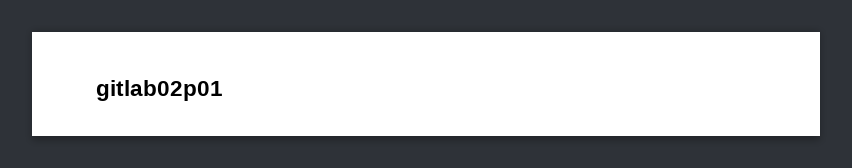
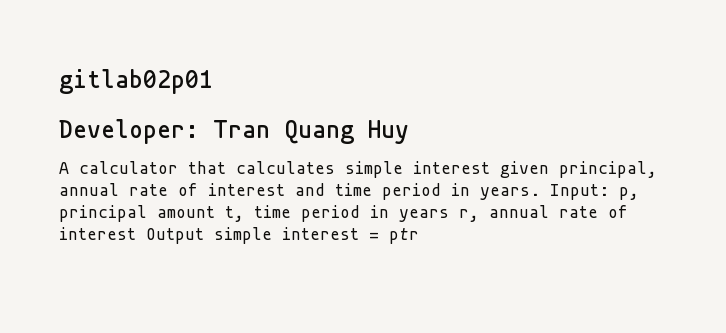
(223, 90) none -> [59,119,409,144] [59,161,657,178] [59,183,639,200] [59,205,628,222] [59,227,419,244] // Developer: Tran Quang Huy // A calculator that calculates simple interest given principal, annual rate of interest and time period in years. Input: p, principal amount t, time period in years r, annual rate of interest Output simple interest = ptr

